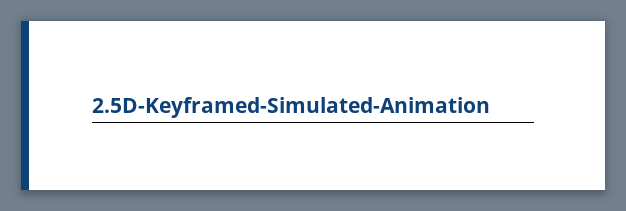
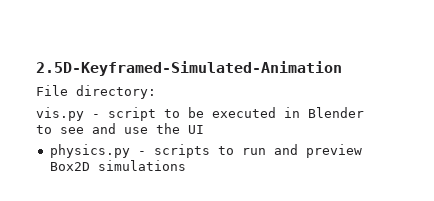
(490, 107) none -> [36,85,156,99] [36,107,364,121] [36,123,204,134] [49,144,362,158] [49,160,186,171] // File directory: // vis.py - script to be executed in Blender to see and use the UI // physics.py - scripts to run and preview Box2D simulations

